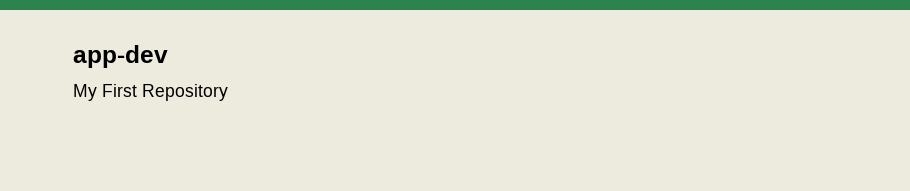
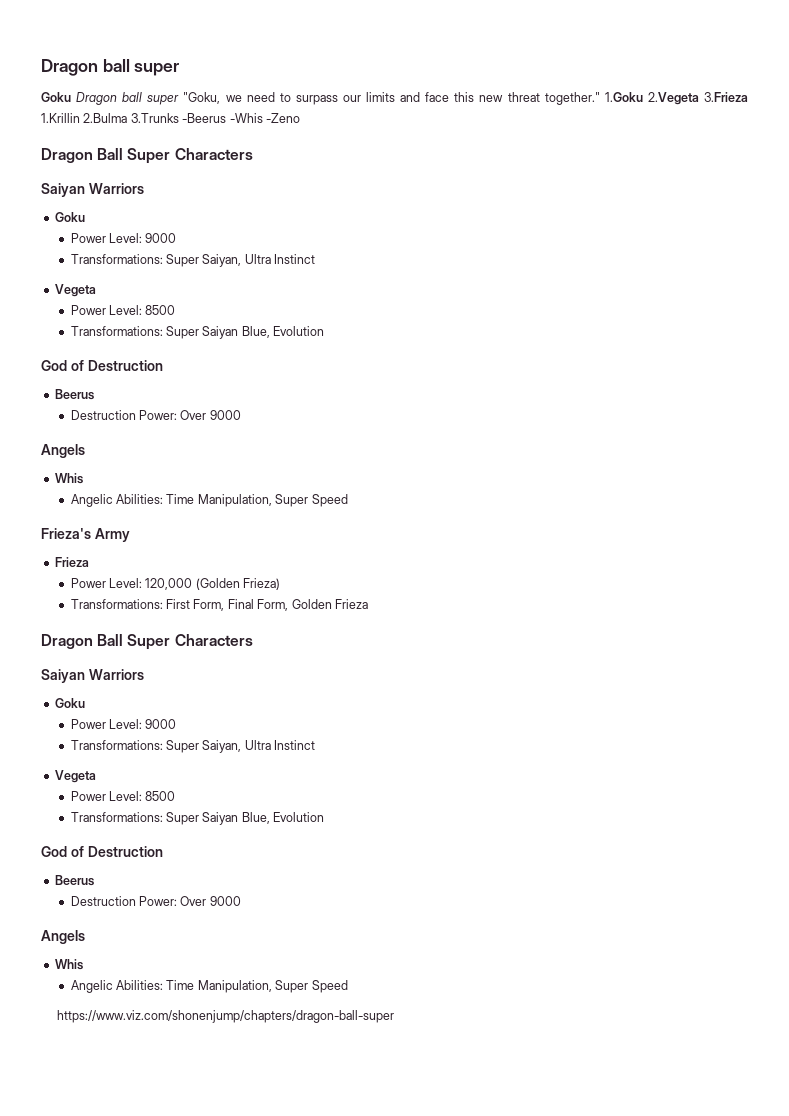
[73,45,168,68] [73,84,228,101] app-dev // My First Repository -> [41,59,180,76] [41,92,748,105] [41,113,300,123] [41,148,253,164] [41,183,144,197] [54,212,85,222] [70,233,177,243] [70,254,316,267] [54,284,96,297] [70,305,176,315] [70,326,325,339] [41,360,163,371] [54,389,94,400] [70,410,241,420] [41,444,85,458] [54,473,83,484] [70,494,348,507] [41,528,130,542] [54,557,89,567] [70,578,281,590] [70,599,368,611] [41,634,253,650] [41,669,144,683] [54,698,85,708] [70,719,177,729] [70,740,316,753] [54,770,96,783] [70,791,176,801] [70,812,325,825] [41,846,163,857] [54,875,94,886] [70,896,241,906] [41,930,85,944] [54,959,83,970] [70,980,348,993] [56,1010,394,1023] Dragon ball super // Goku Dragon ball super "Goku, we need to surpass our limits and face this new threat together." 1.Goku 2.Vegeta 3.Frieza 1.Krillin 2.Bulma 3.Trunks -Beerus -Whis -Zeno // Dragon Ball Super Characters // Saiyan Warriors // Goku // Power Level: 9000 // Transformations: Super Saiyan, Ultra Instinct // Vegeta // Power Level: 8500 // Transformations: Super Saiyan Blue, Evolution // God of Destruction // Beerus // Destruction Power: Over 9000 // Angels // Whis // Angelic Abilities: Time Manipulation, Super Speed // Frieza's Army // Frieza // Power Level: 120,000 (Golden Frieza) // Transformations: First Form, Final Form, Golden Frieza // Dragon Ball Super Characters // Saiyan Warriors // Goku // Power Level: 9000 // Transformations: Super Saiyan, Ultra Instinct // Vegeta // Power Level: 8500 // Transformations: Super Saiyan Blue, Evolution // God of Destruction // Beerus // Destruction Power: Over 9000 // Angels // Whis // Angelic Abilities: Time Manipulation, Super Speed // https://www.viz.com/shonenjump/chapters/dragon-ball-super

